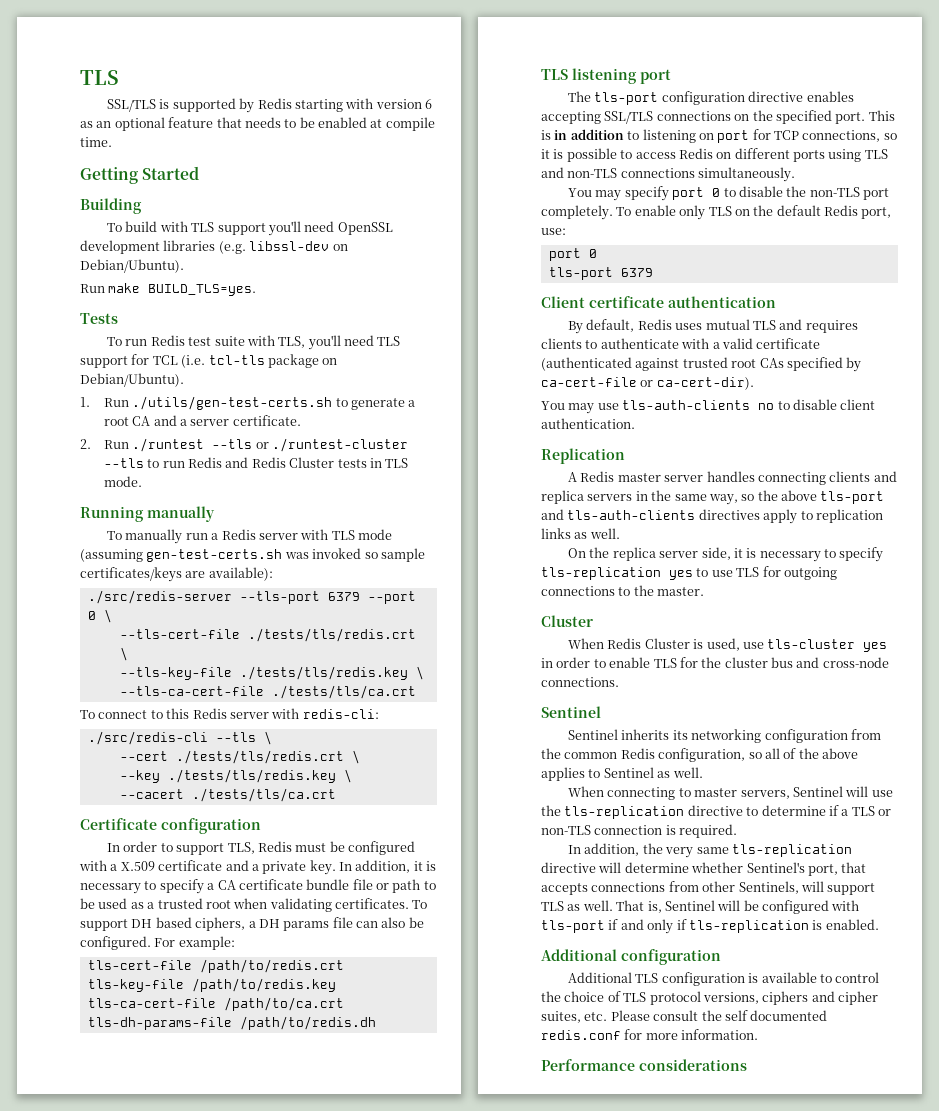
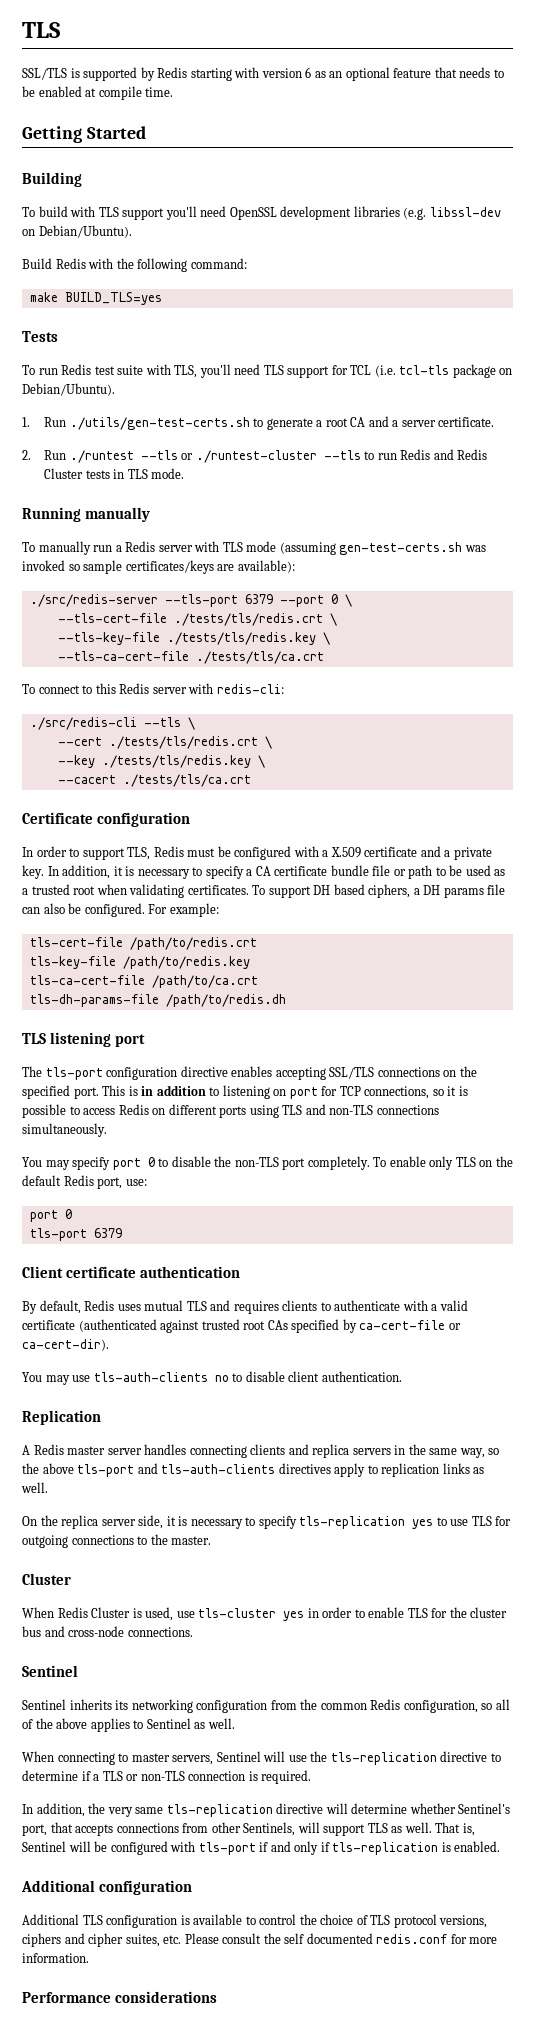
[80,283,257,296] Run make BUILD_TLS=yes. -> [22,258,247,272] [29,292,162,305] Build Redis with the following command: // make BUILD_TLS=yes

